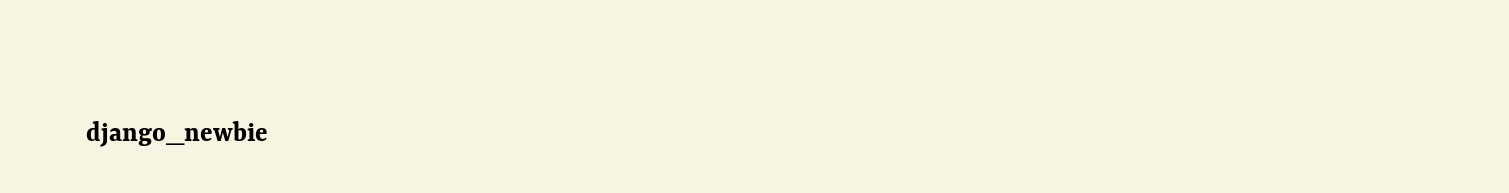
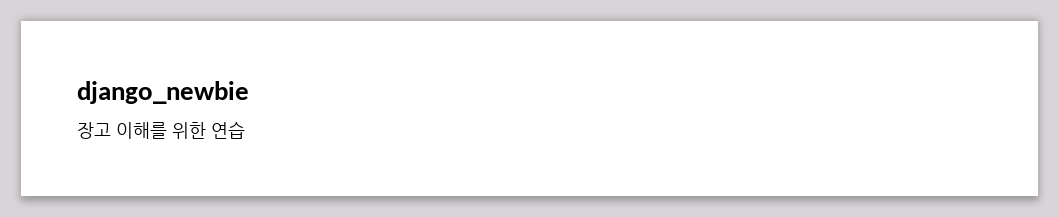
(268, 134) none -> [77,121,245,139] // 장고 이해를 위한 연습

